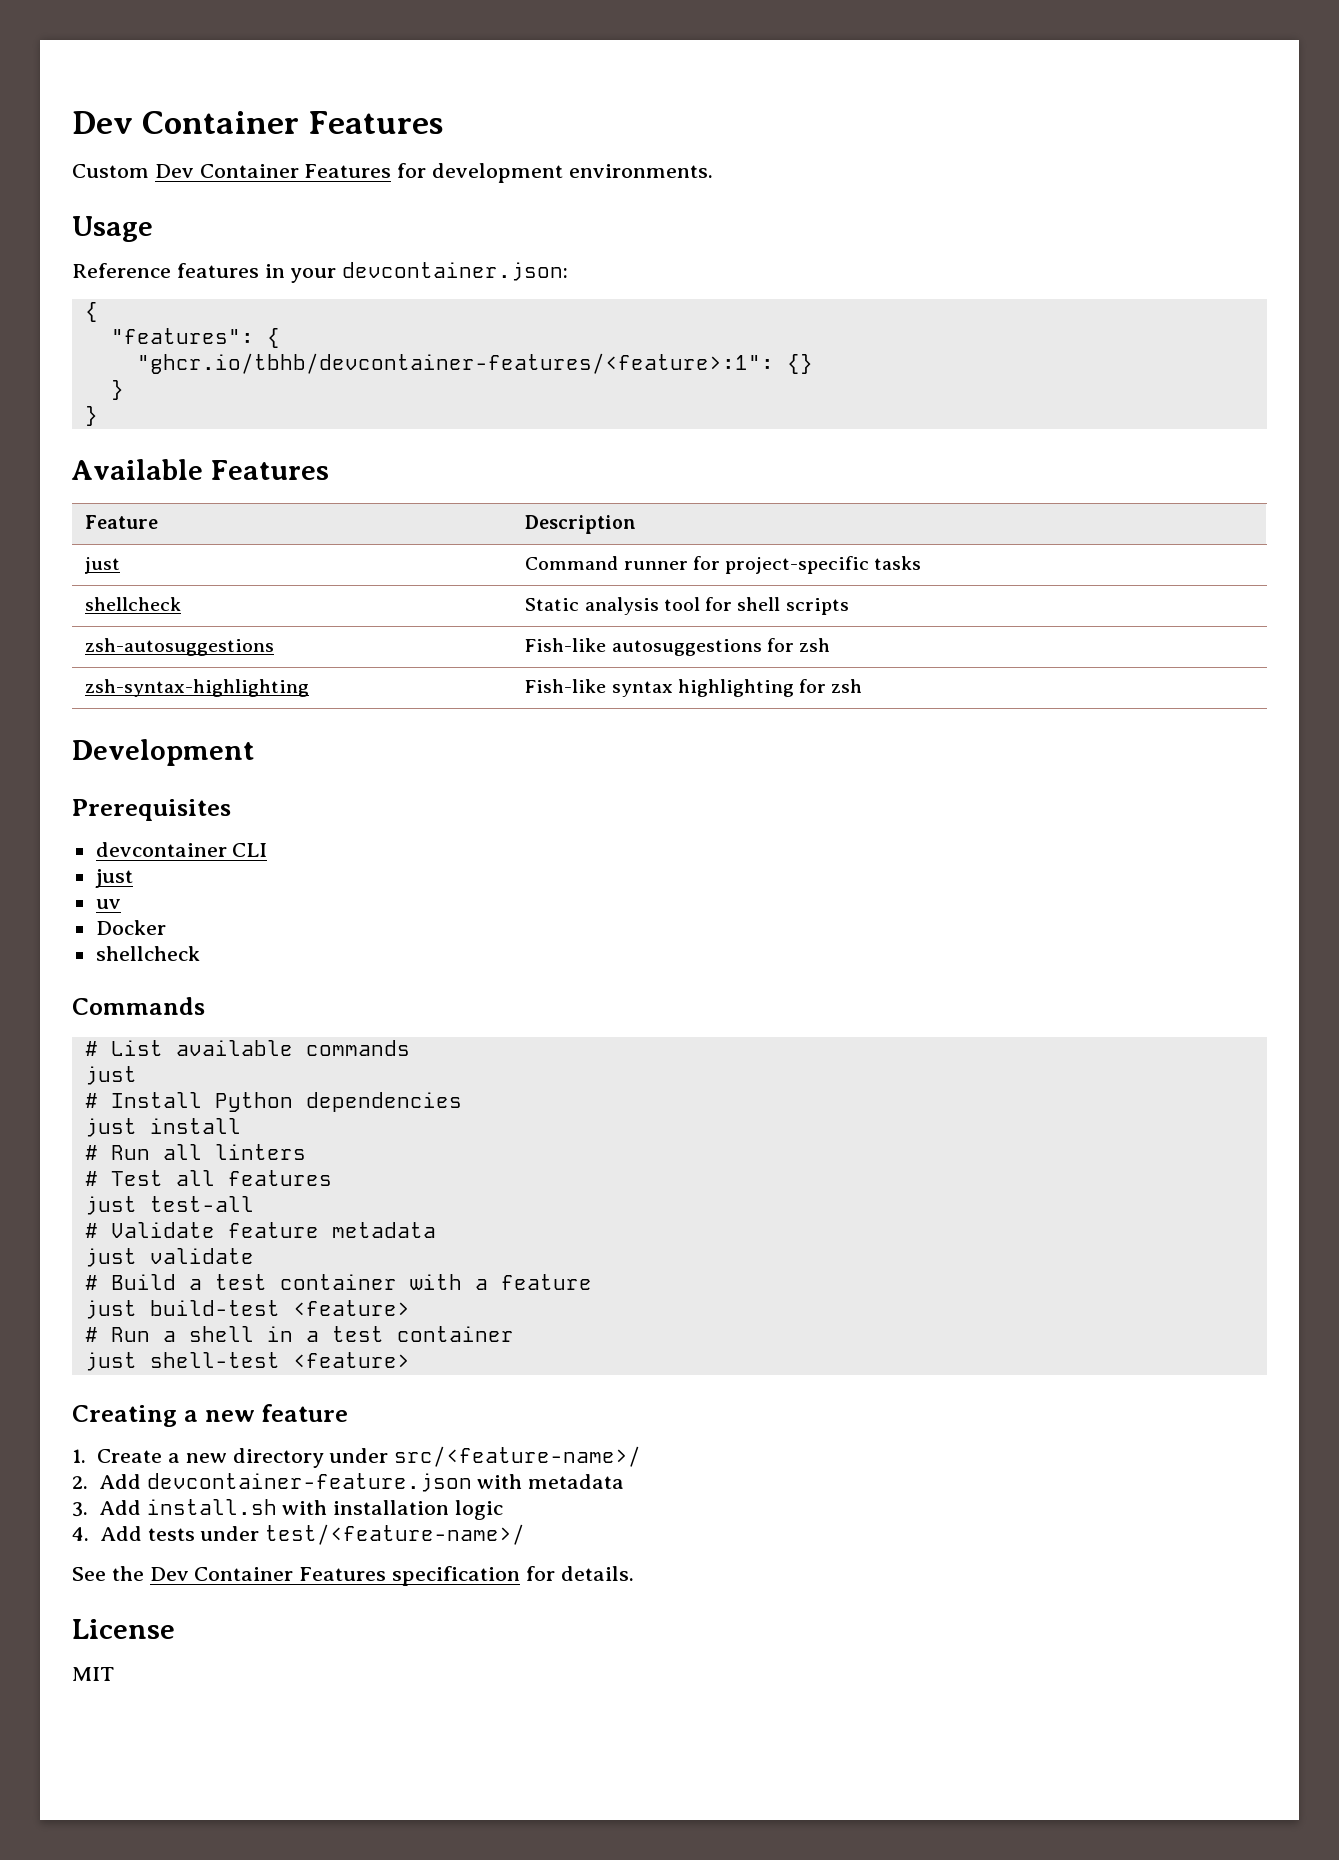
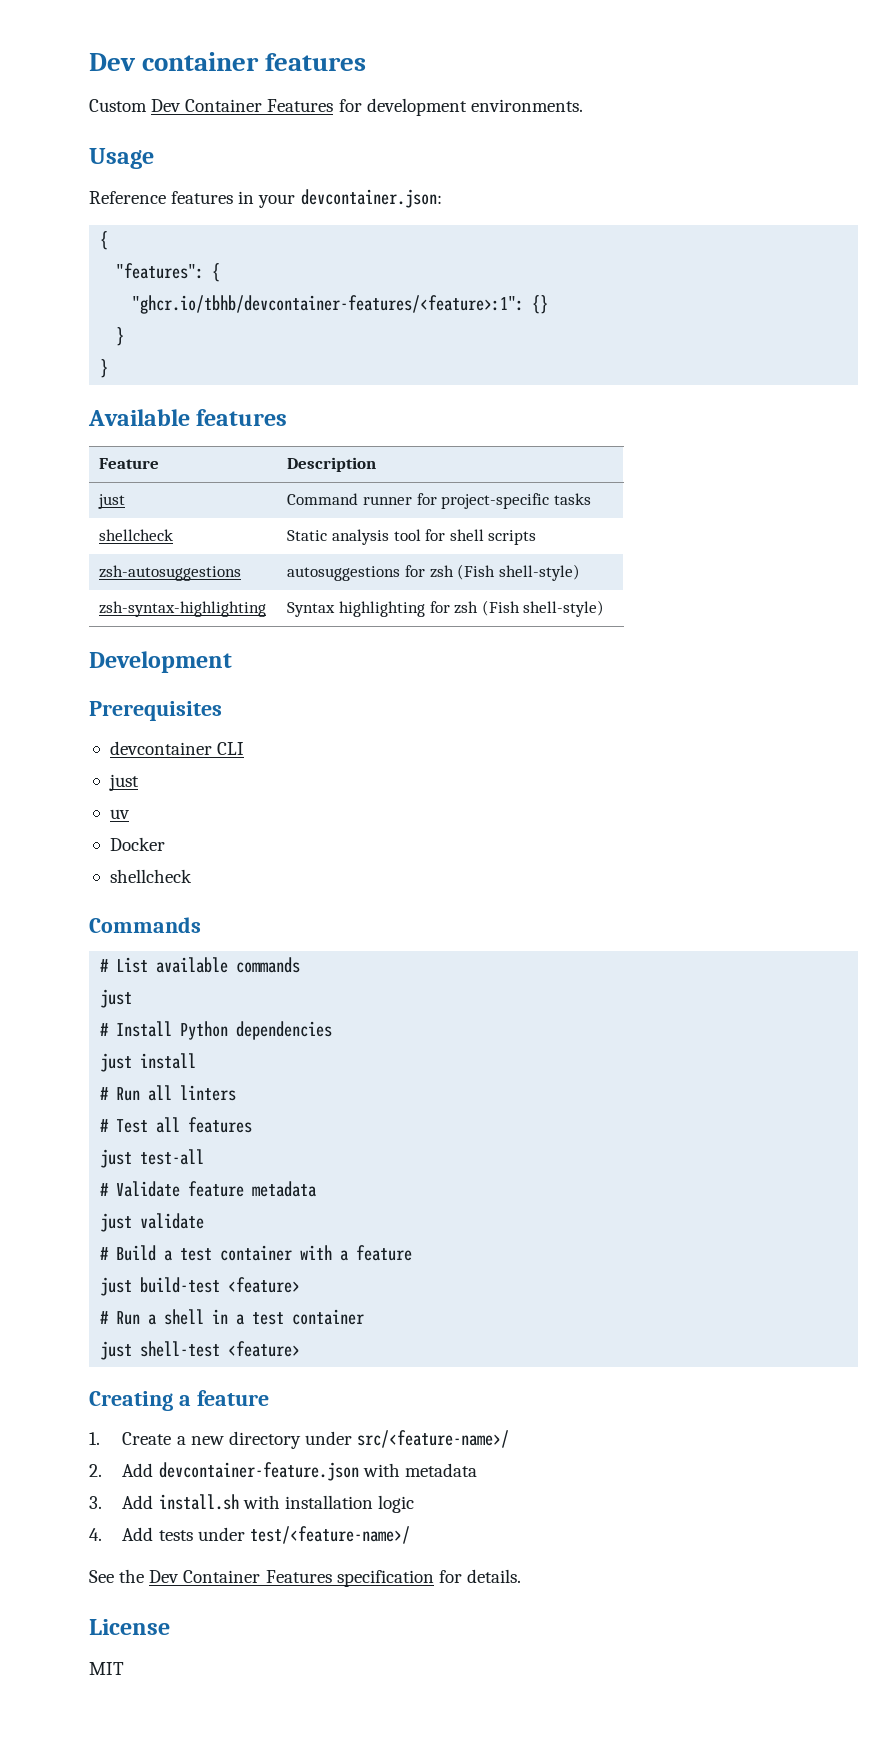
[72,111,444,134] Dev Container Features -> [89,52,367,71] Dev container features
[210,460,329,480] Features -> [196,409,288,426] features
[525,638,607,652] Fish-like -> (242, 573) none
(831, 645) none -> [457,564,580,581] (Fish shell-style)
[525,679,673,697] Fish-like syntax -> [287,602,336,617] Syntax
(863, 686) none -> [481,600,605,617] (Fish shell-style)
[204,1410,255,1422] new -> (191, 1400) none

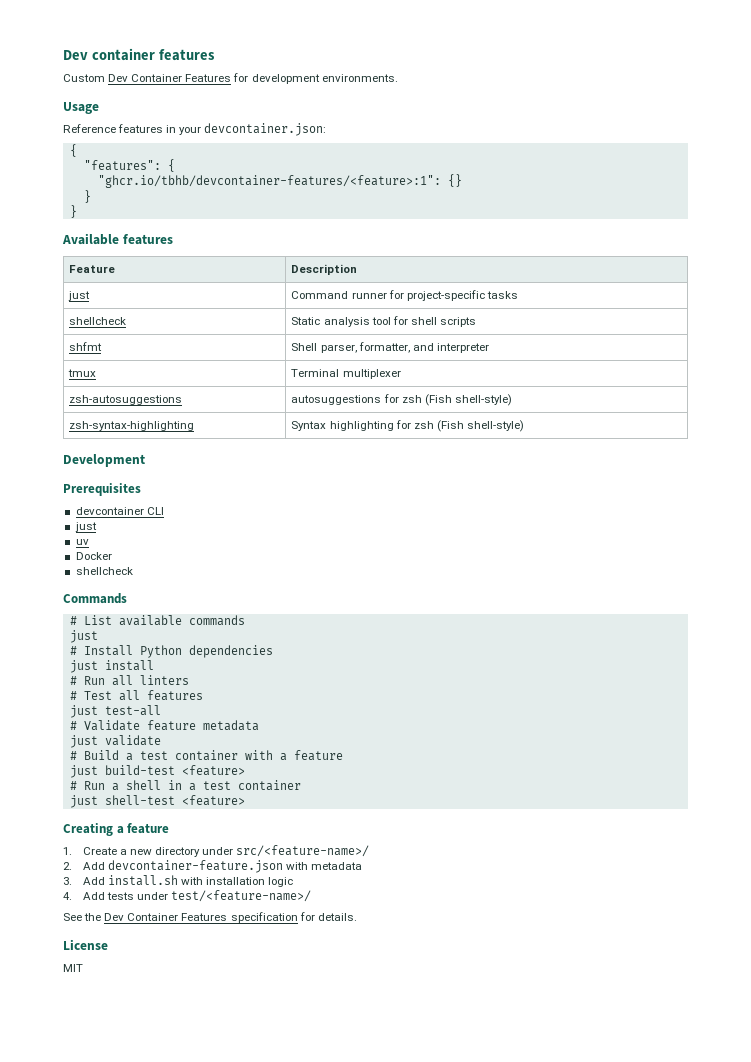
(537, 537) none -> [69,342,103,351] [291,342,489,353] [68,369,97,377] [291,369,401,379] // shfmt | Shell parser, formatter, and interpreter // tmux | Terminal multiplexer

